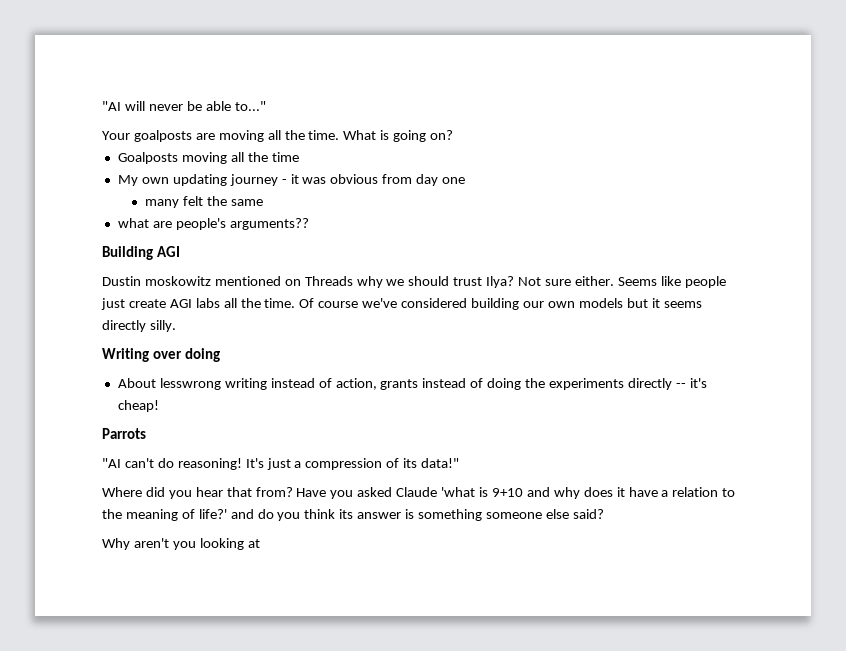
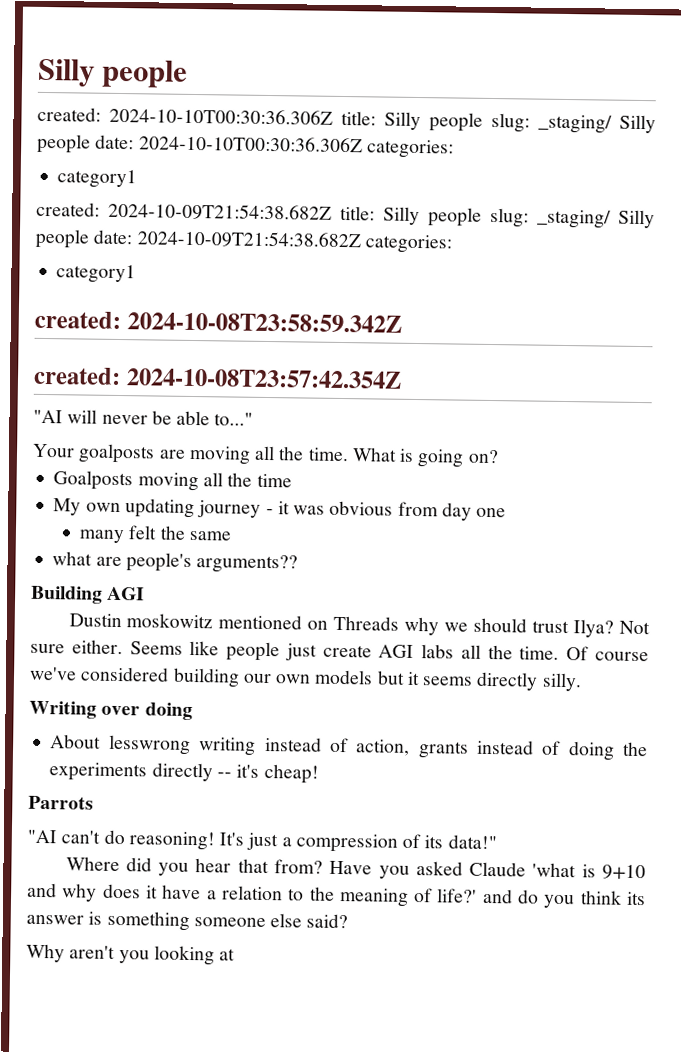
(102, 106) none -> [37,58,189,88] [37,106,656,134] [37,133,454,159] [57,169,138,189] [36,201,655,229] [35,228,452,254] [56,264,137,284] [34,310,402,333] [33,366,402,389] Silly people // created: 2024-10-10T00:30:36.306Z title: Silly people slug: _staging/ Silly people date: 2024-10-10T00:30:36.306Z categories: // category1 // created: 2024-10-09T21:54:38.682Z title: Silly people slug: _staging/ Silly people date: 2024-10-09T21:54:38.682Z categories: // category1 // created: 2024-10-08T23:58:59.342Z // created: 2024-10-08T23:57:42.354Z //

